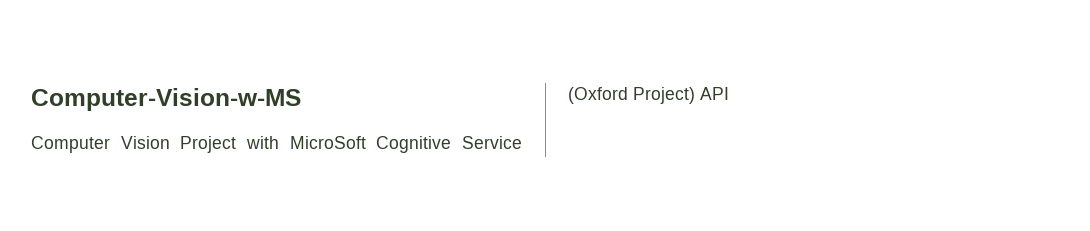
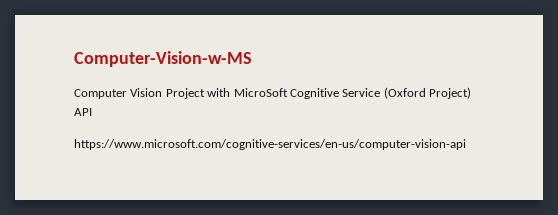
(729, 93) none -> [74,139,466,150] // https://www.microsoft.com/cognitive-services/en-us/computer-vision-api

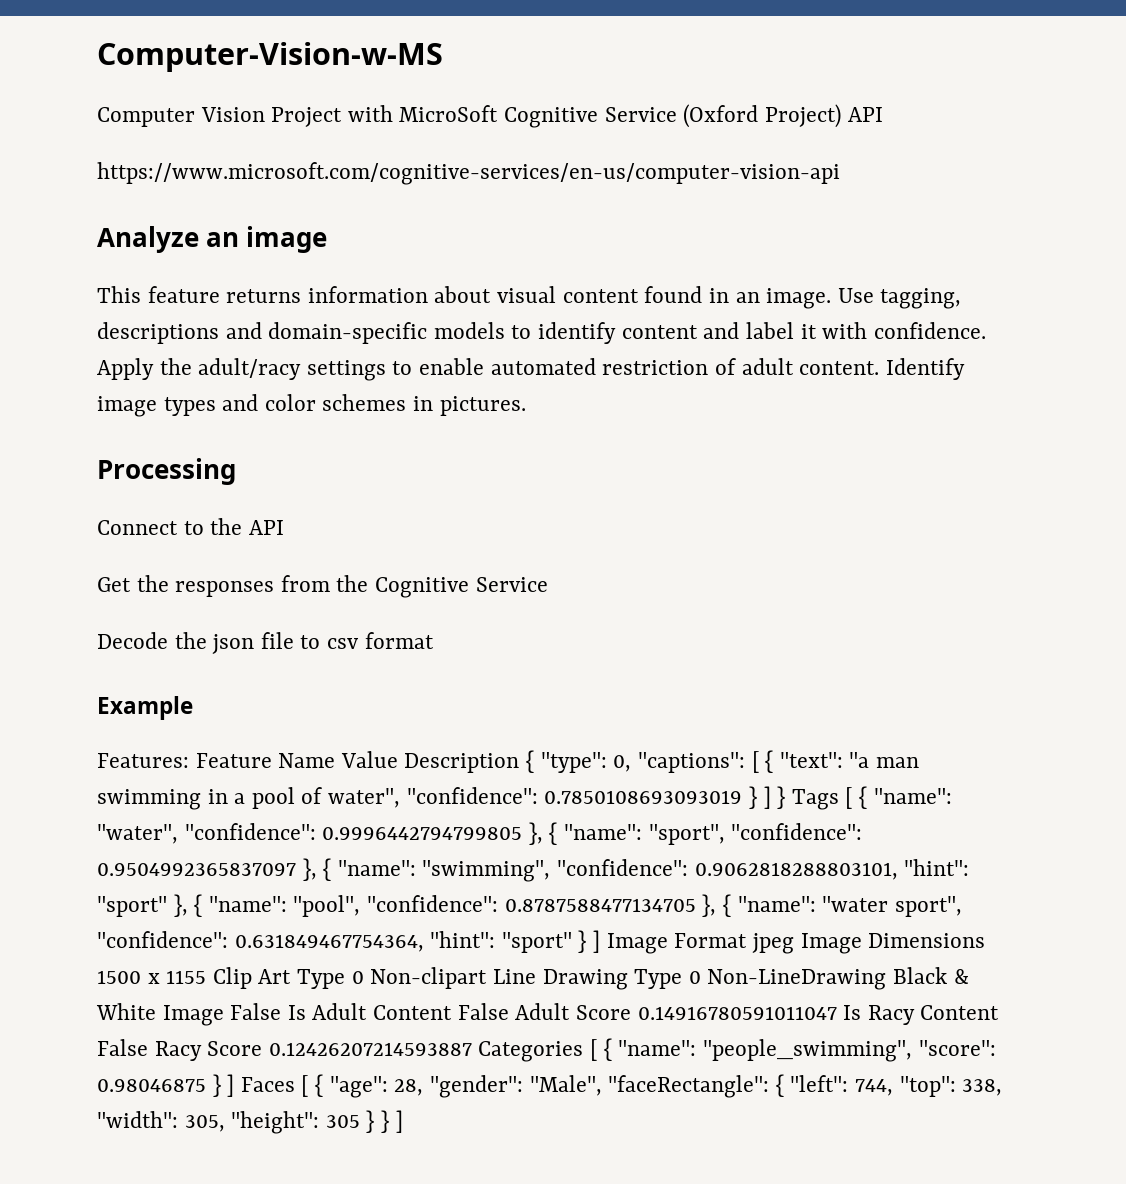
(466, 144) none -> [97,226,328,253] [97,286,962,309] [97,322,986,344] [97,358,965,381] [97,394,526,417] [97,458,236,485] [97,518,284,535] [97,575,548,598] [97,632,434,654] [97,696,193,720] [97,750,919,773] [97,786,952,810] [97,822,863,845] [97,858,970,882] [97,894,962,917] [97,930,986,954] [97,967,969,990] [96,1003,1000,1026] [97,1038,996,1062] [97,1074,1003,1098] [97,1110,403,1134] // Analyze an image // This feature returns information about visual content found in an image. Use tagging, descriptions and domain-specific models to identify content and label it with confidence. Apply the adult/racy settings to enable automated restriction of adult content. Identify image types and color schemes in pictures. // Processing // Connect to the API // Get the responses from the Cognitive Service // Decode the json file to csv format // Example // Features: Feature Name Value Description { "type": 0, "captions": [ { "text": "a man swimming in a pool of water", "confidence": 0.7850108693093019 } ] } Tags [ { "name": "water", "confidence": 0.9996442794799805 }, { "name": "sport", "confidence": 0.9504992365837097 }, { "name": "swimming", "confidence": 0.9062818288803101, "hint": "sport" }, { "name": "pool", "confidence": 0.8787588477134705 }, { "name": "water sport", "confidence": 0.631849467754364, "hint": "sport" } ] Image Format jpeg Image Dimensions 1500 x 1155 Clip Art Type 0 Non-clipart Line Drawing Type 0 Non-LineDrawing Black & White Image False Is Adult Content False Adult Score 0.14916780591011047 Is Racy Content False Racy Score 0.12426207214593887 Categories [ { "name": "people_swimming", "score": 0.98046875 } ] Faces [ { "age": 28, "gender": "Male", "faceRectangle": { "left": 744, "top": 338, "width": 305, "height": 305 } } ]

